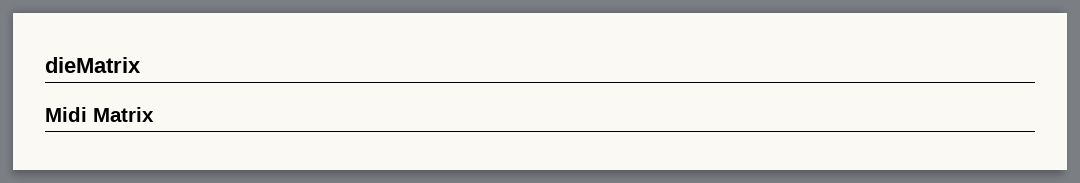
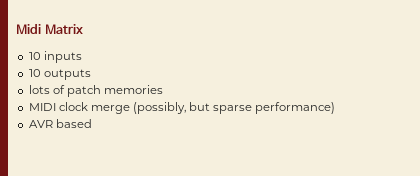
[45,57,141,73] dieMatrix // -> (16, 29) none
(154, 114) none -> [28,51,82,63] [28,69,91,80] [28,85,163,97] [28,102,336,114] [28,119,92,128] // 10 inputs // 10 outputs // lots of patch memories // MIDI clock merge (possibly, but sparse performance) // AVR based

